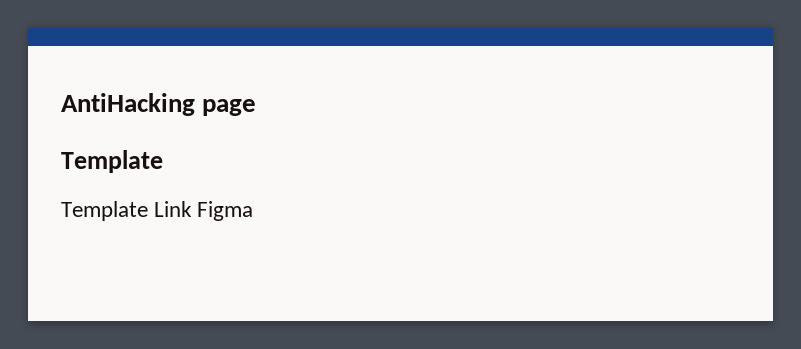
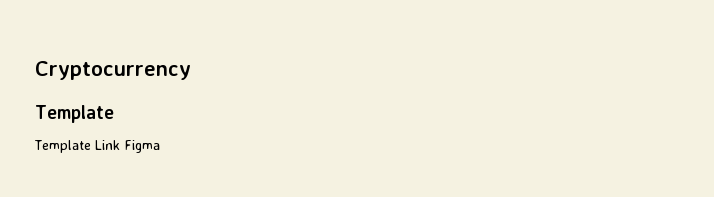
[61,93,257,116] AntiHacking page -> [35,61,191,80] Cryptocurrency

